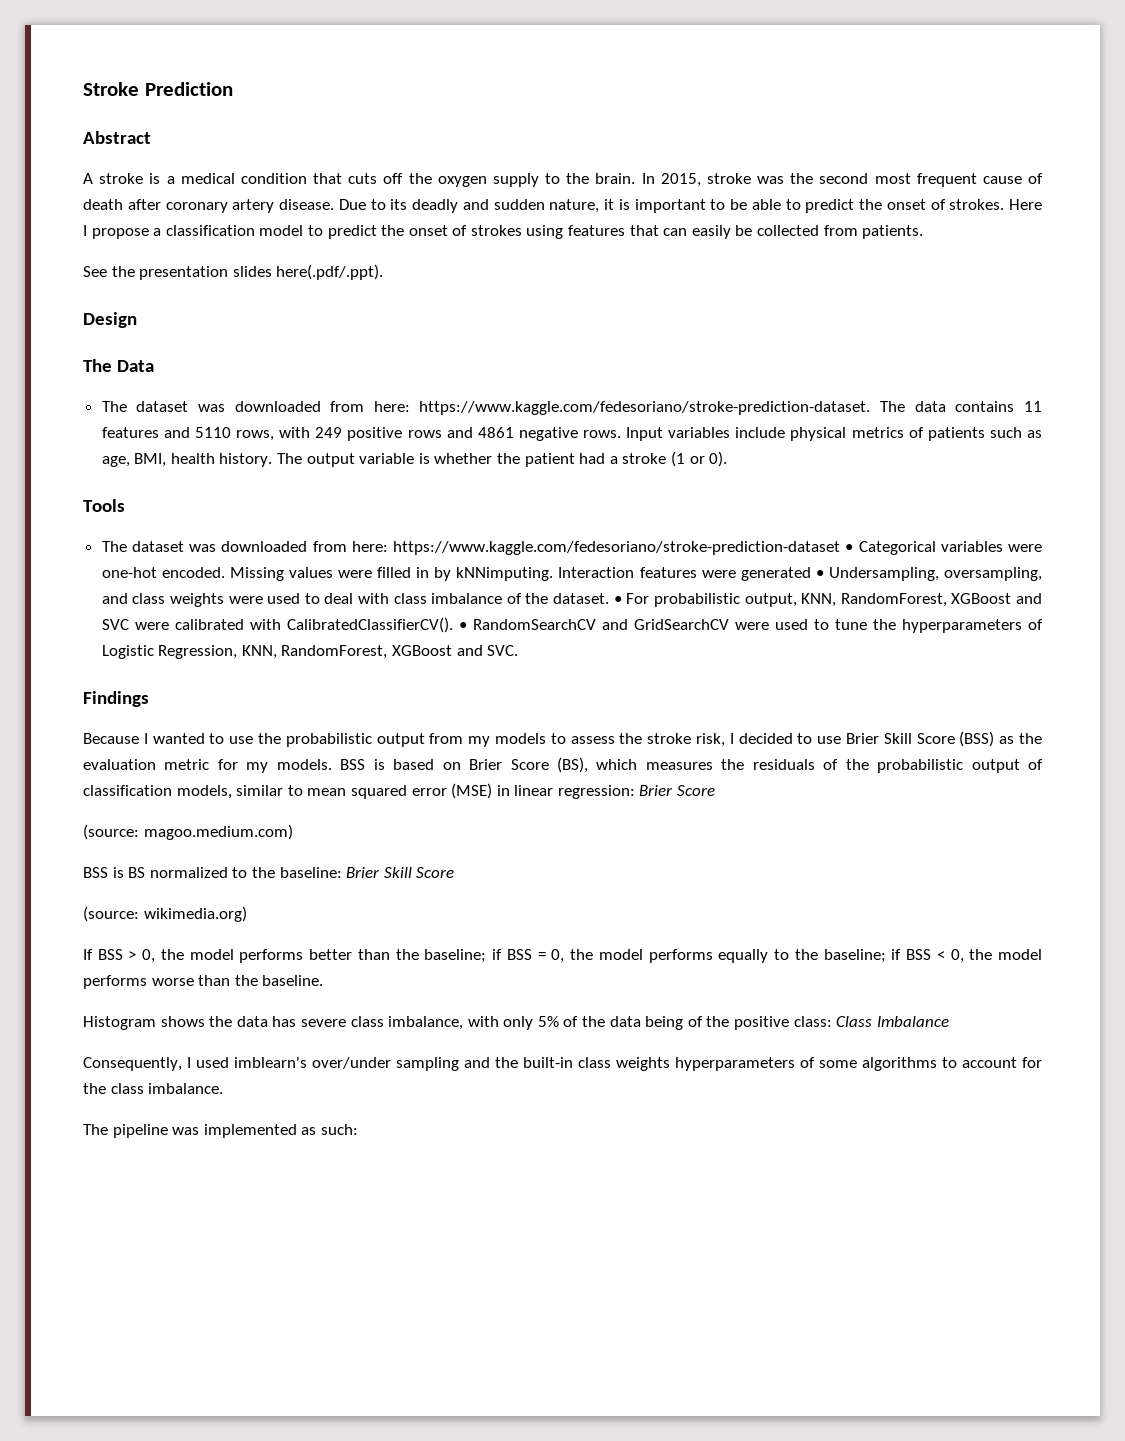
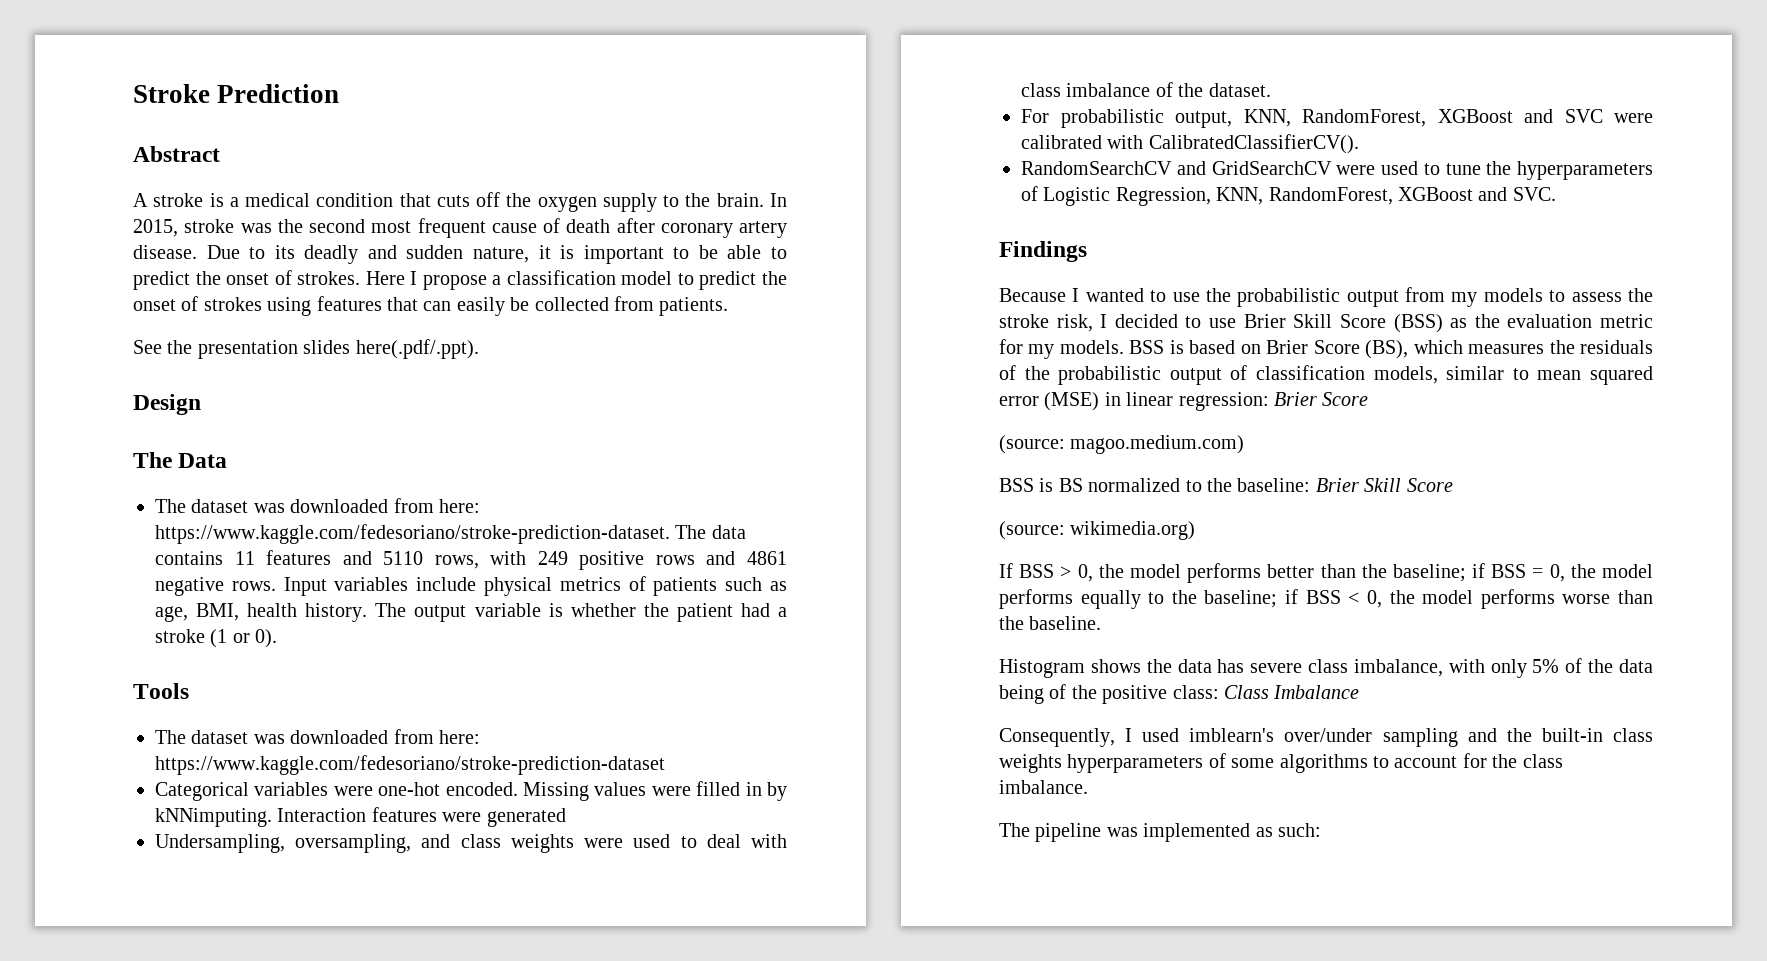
[845,544,854,552] • -> (665, 765) //
[815,570,824,578] • -> (566, 817) //
[613,596,622,604] • -> (1271, 90) //
[458,622,467,630] • -> (1359, 144) //

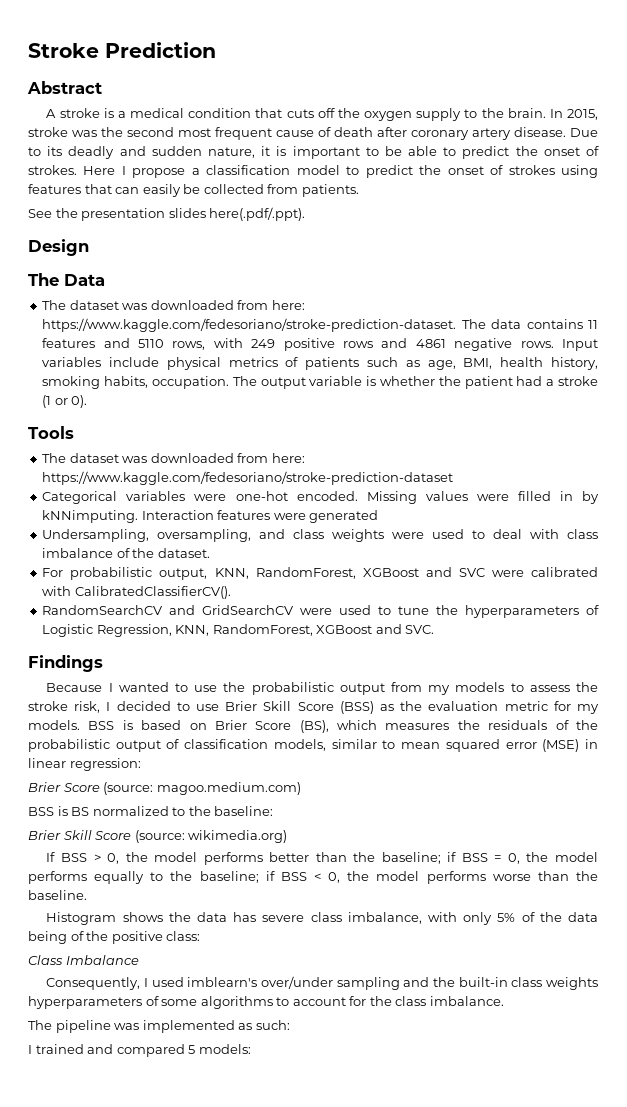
[305,603,368,622] history. -> [551,357,598,370] [42,376,229,389] history, smoking habits, occupation.
[1274,392,1369,406] Brier Score // -> [28,782,100,792] // Brier Score
[1315,478,1453,492] Brier Skill Score // -> [28,830,132,840] // Brier Skill Score
(1219, 692) none -> (201, 936) //
(1321, 830) none -> [28,1044,251,1057] // I trained and compared 5 models:

